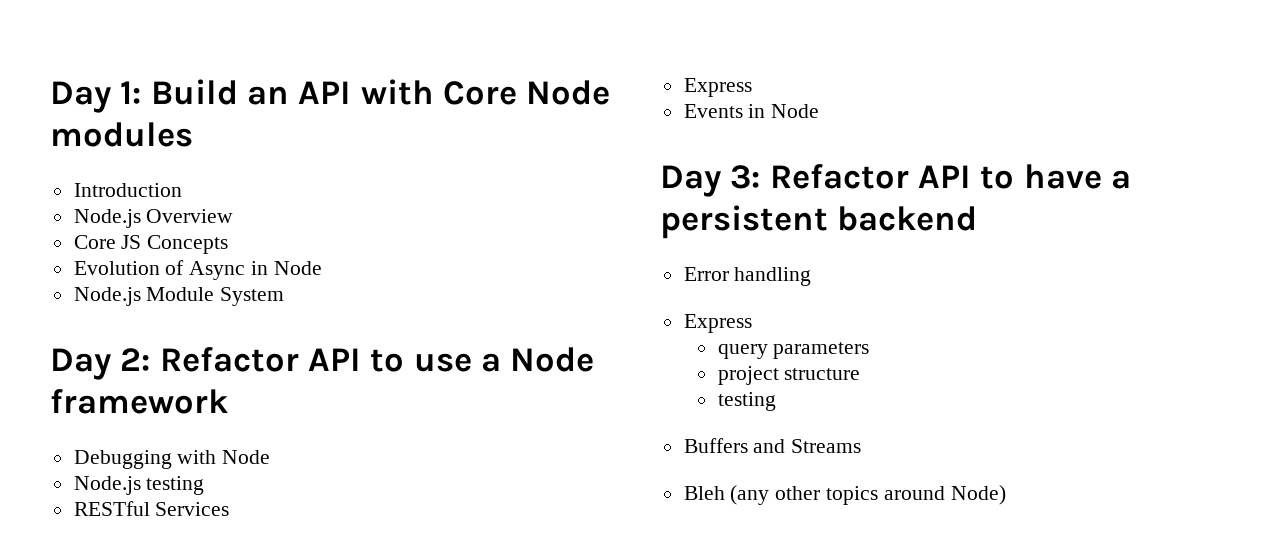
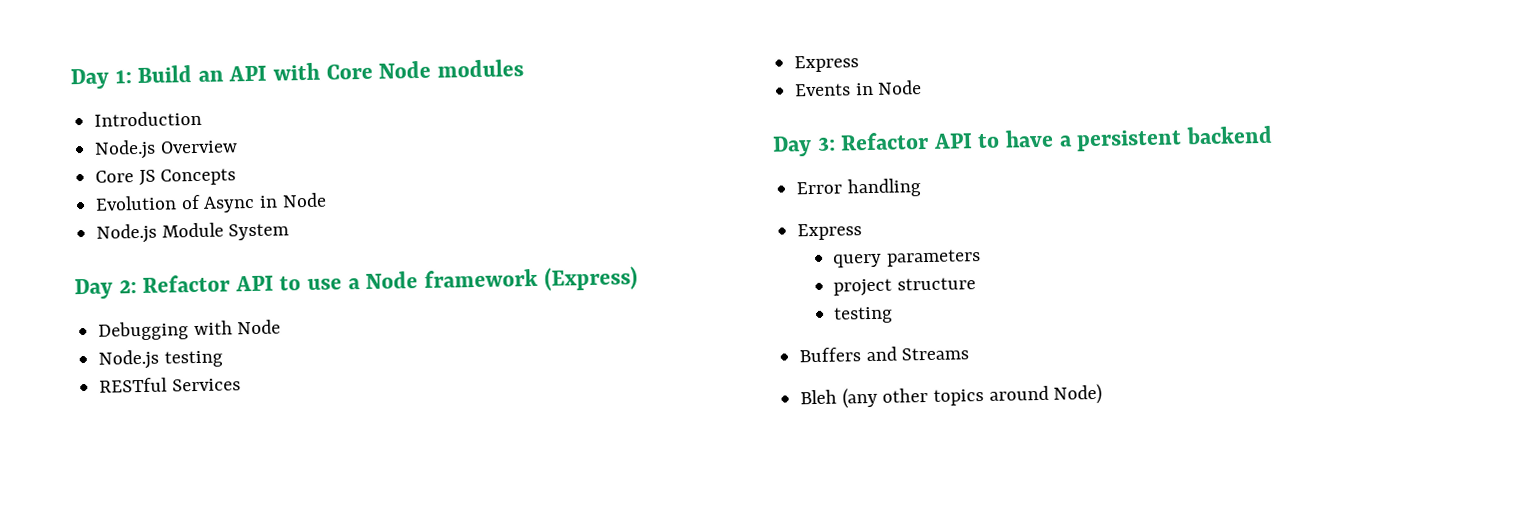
(228, 401) none -> [543,266,638,291] (Express)

